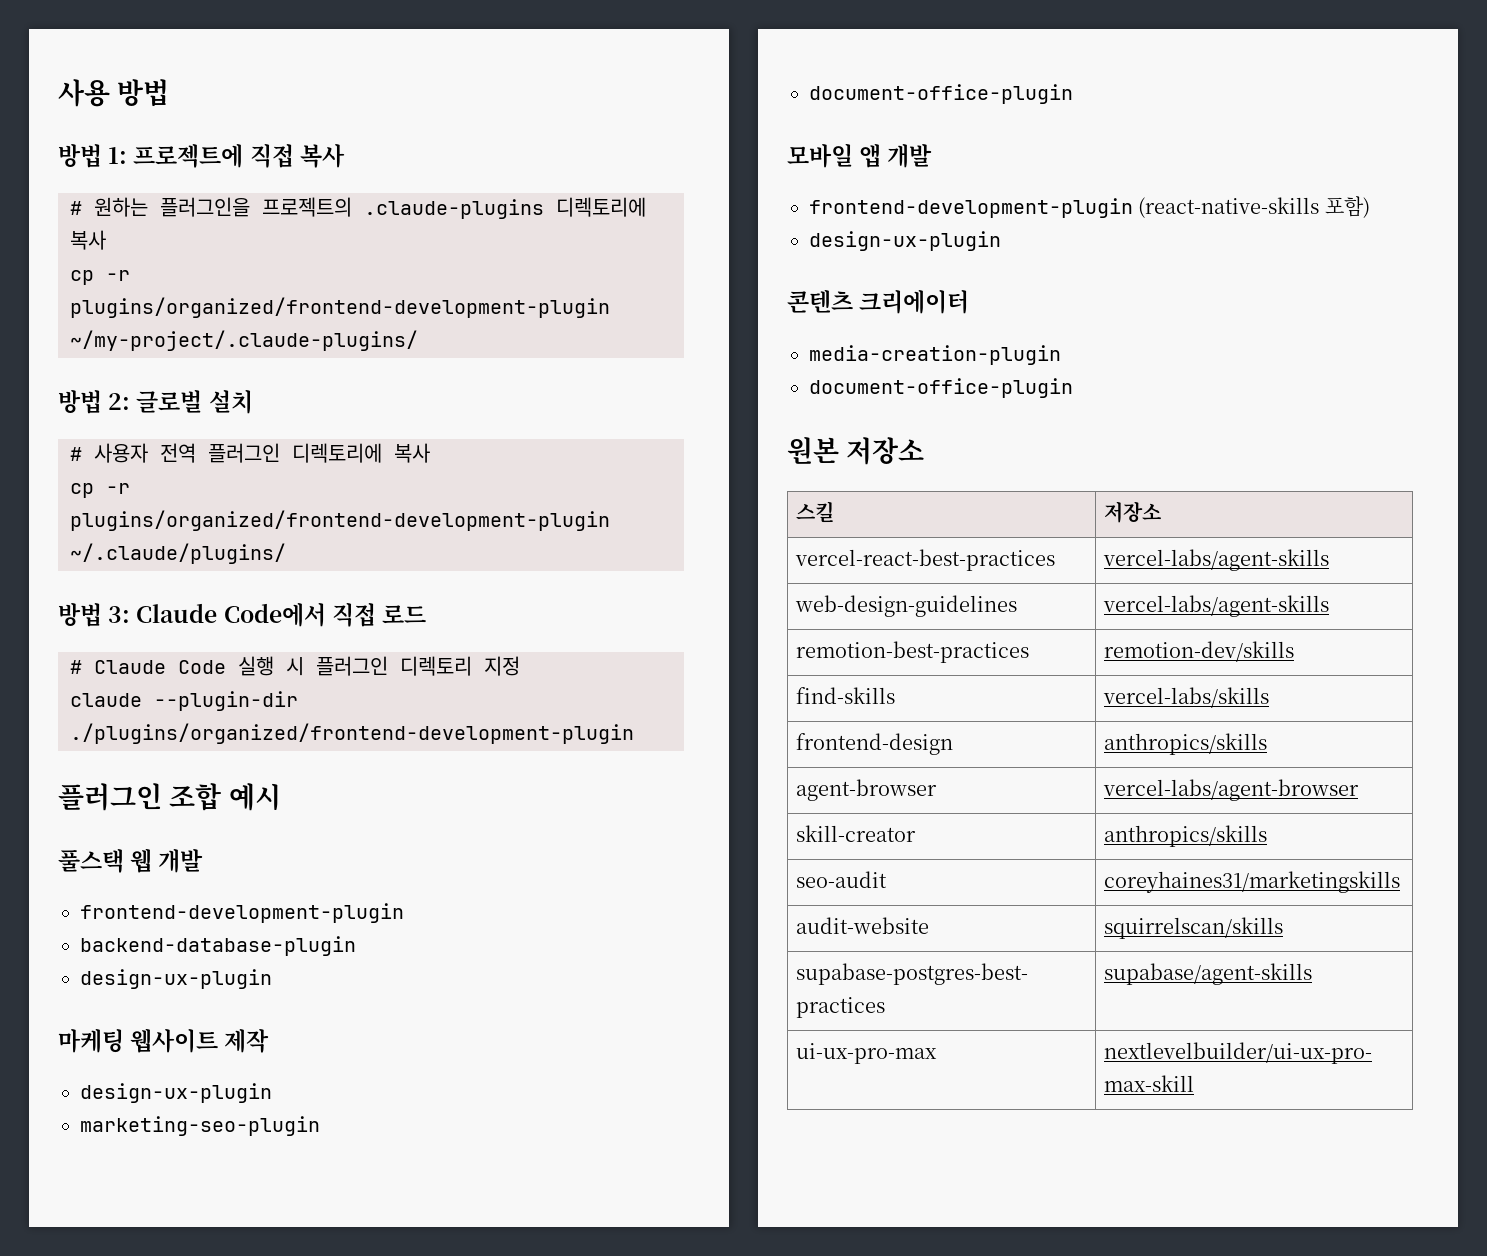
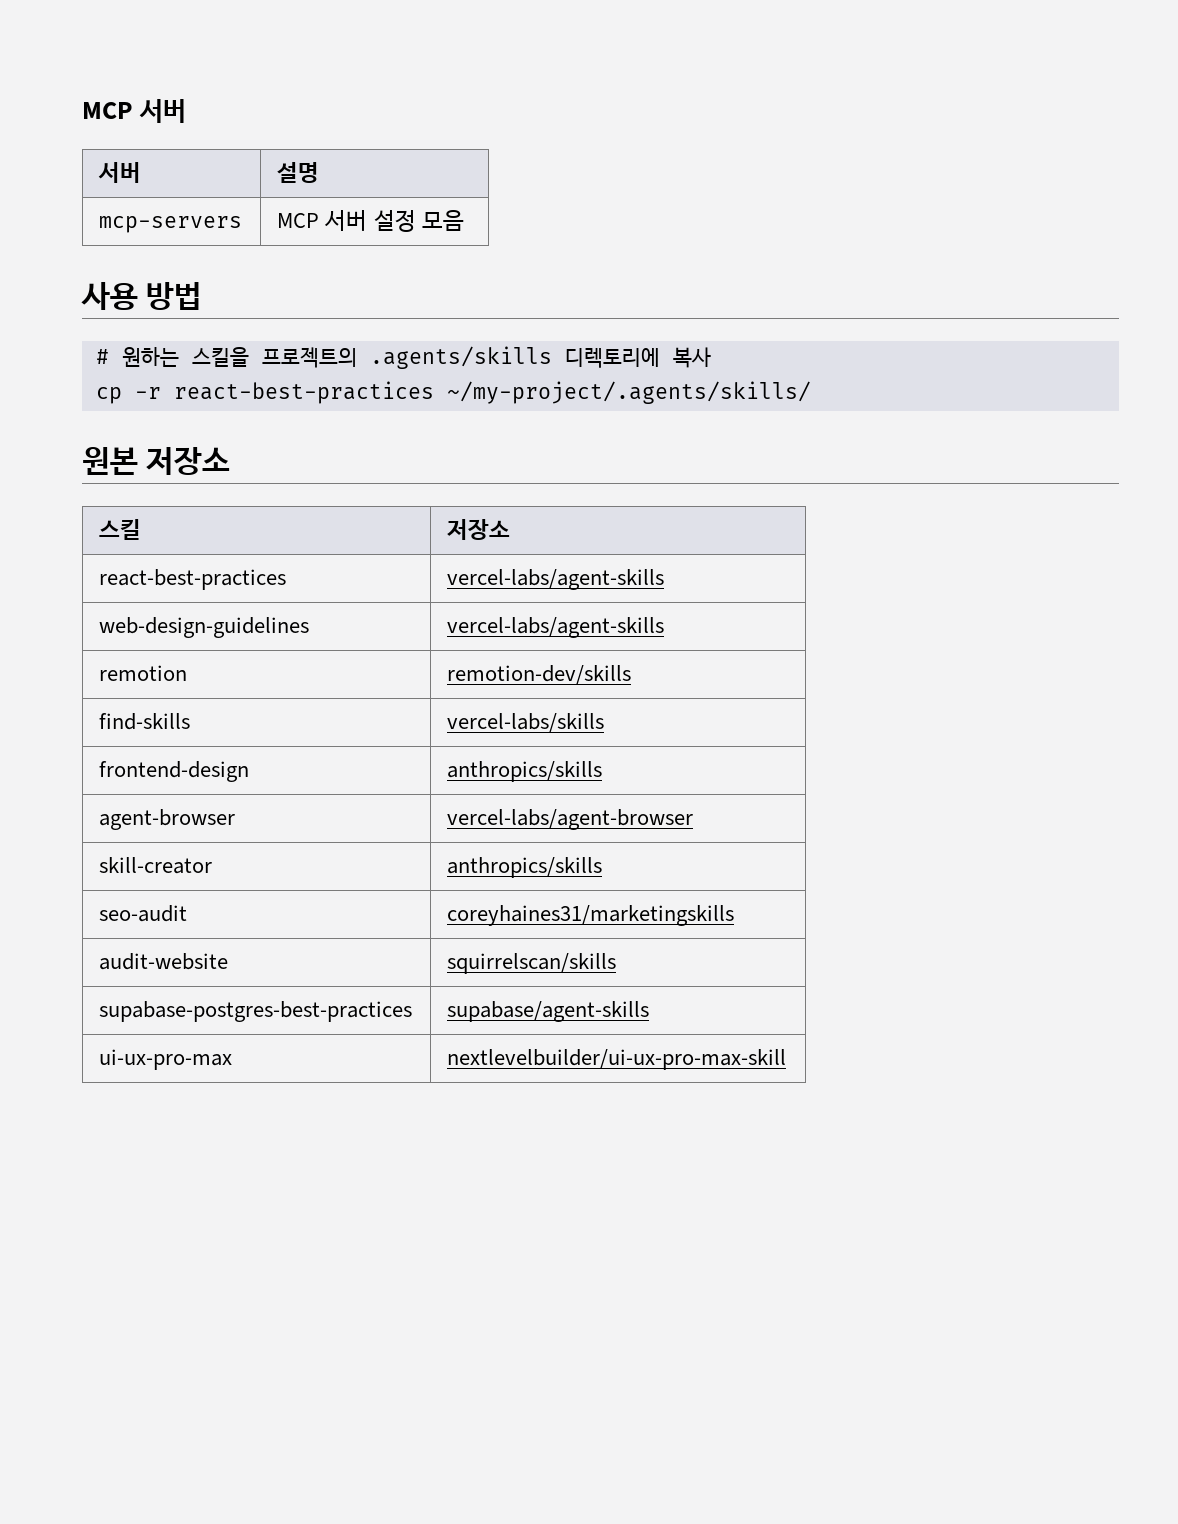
[58,79,170,107] [58,144,345,168] 사용 방법 // 방법 1: 프로젝트에 직접 복사 -> [82,99,187,123] [98,162,142,183] [277,162,320,183] [99,216,243,233] [277,210,464,232] [81,282,203,310] MCP 서버 // 서버 | 설명 // mcp-servers | MCP 서버 설정 모음 // 사용 방법
[160,197,646,219] [70,230,106,250] [70,270,130,285] [70,297,610,318] [70,330,418,351] [58,390,253,414] [70,443,430,463] [70,483,130,498] [70,510,610,531] [70,543,286,564] [58,603,427,627] [70,656,520,676] [70,691,298,711] [70,723,634,744] [58,783,281,811] [58,848,204,873] [80,903,404,923] [80,936,356,956] [80,969,272,989] [58,1028,270,1053] [80,1083,272,1103] [80,1116,320,1136] [809,84,1073,104] [787,143,933,168] [809,196,1370,218] [809,231,1001,251] [787,290,970,314] [809,345,1061,365] [809,378,1073,398] 플러그인을 프로젝트의 .claude-plugins 디렉토리에 복사 // cp -r plugins/organized/frontend-development-plugin ~/my-project/.claude-plugins/ // 방법 2: 글로벌 설치 // # 사용자 전역 플러그인 디렉토리에 복사 // cp -r plugins/organized/frontend-development-plugin ~/.claude/plugins/ // 방법 3: Claude Code에서 직접 로드 // # Claude Code 실행 시 플러그인 디렉토리 지정 // claude --plugin-dir ./plugins/organized/frontend-development-plugin // 플러그인 조합 예시 // 풀스택 웹 개발 // frontend-development-plugin // backend-database-plugin // design-ux-plugin // 마케팅 웹사이트 제작 // design-ux-plugin // marketing-seo-plugin // document-office-plugin // 모바일 앱 개발 // frontend-development-plugin (react-native-skills 포함) // design-ux-plugin // 콘텐츠 크리에이터 // media-creation-plugin // document-office-plugin -> [191,346,711,369] [95,381,811,404] 스킬을 프로젝트의 .agents/skills 디렉토리에 복사 // cp -r react-best-practices ~/my-project/.agents/skills/
[795,549,1056,571] vercel-react-best-practices -> [99,569,287,590] react-best-practices
[796,641,1030,663] remotion-best-practices -> [99,665,188,681] remotion

